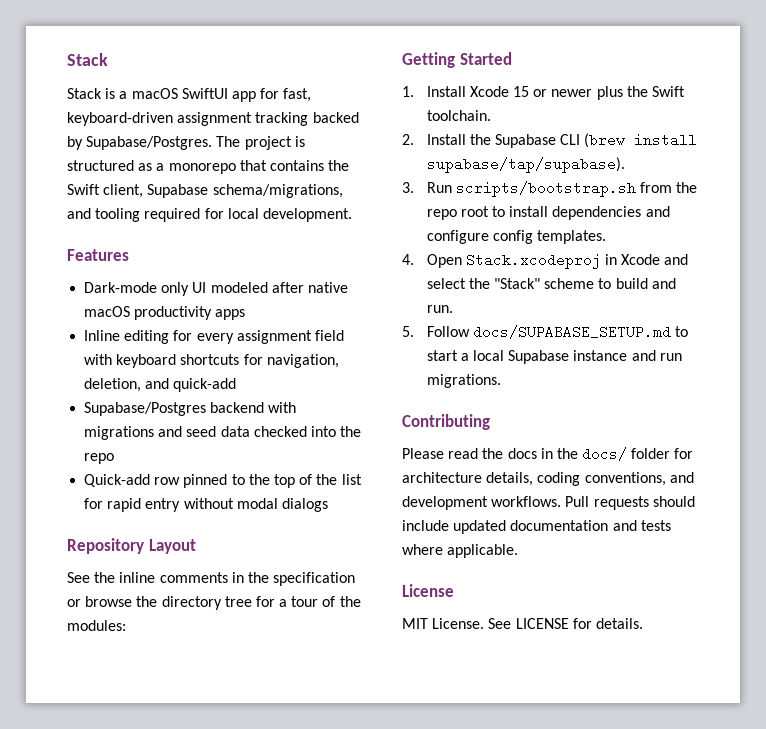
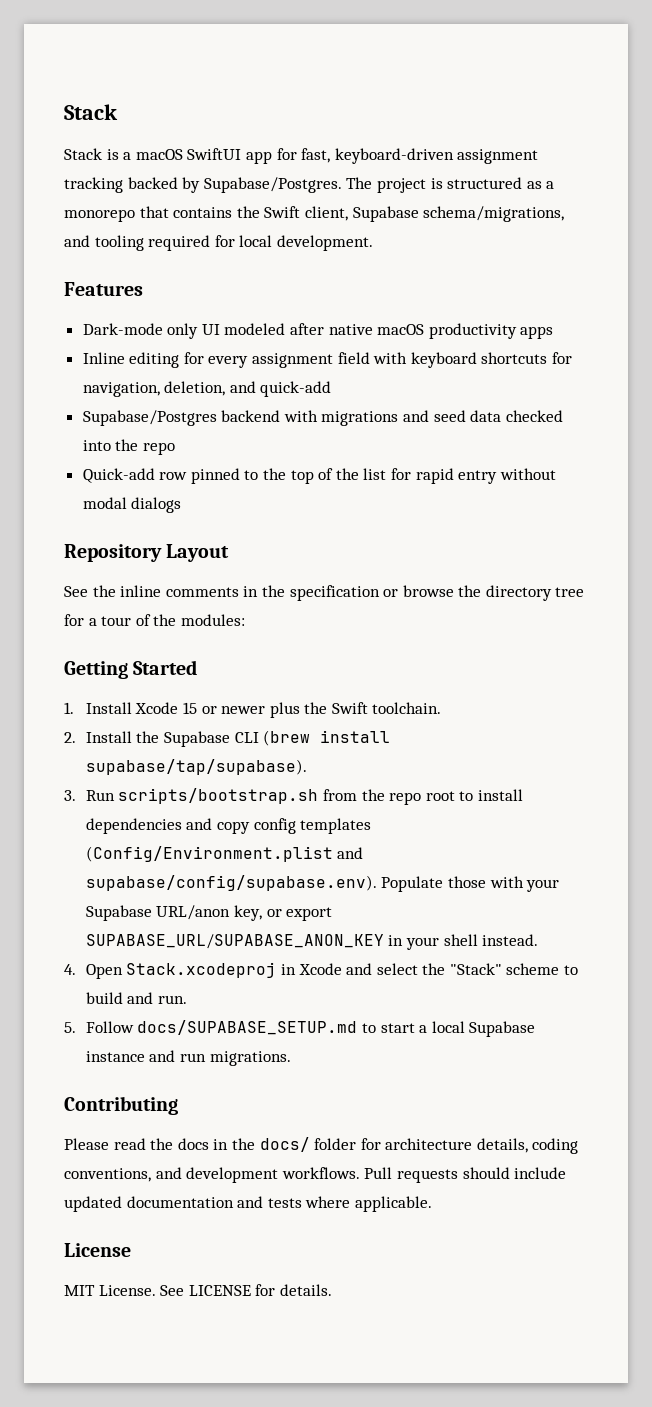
[426,230,607,244] configure config templates. -> [216,818,372,834] [85,846,364,862] [85,875,560,892] [85,905,333,921] [85,934,539,950] copy config templates (Config/Environment.plist and supabase/config/supabase.env). Populate those with your Supabase URL/anon key, or export SUPABASE_URL/SUPABASE_ANON_KEY in your shell instead.

